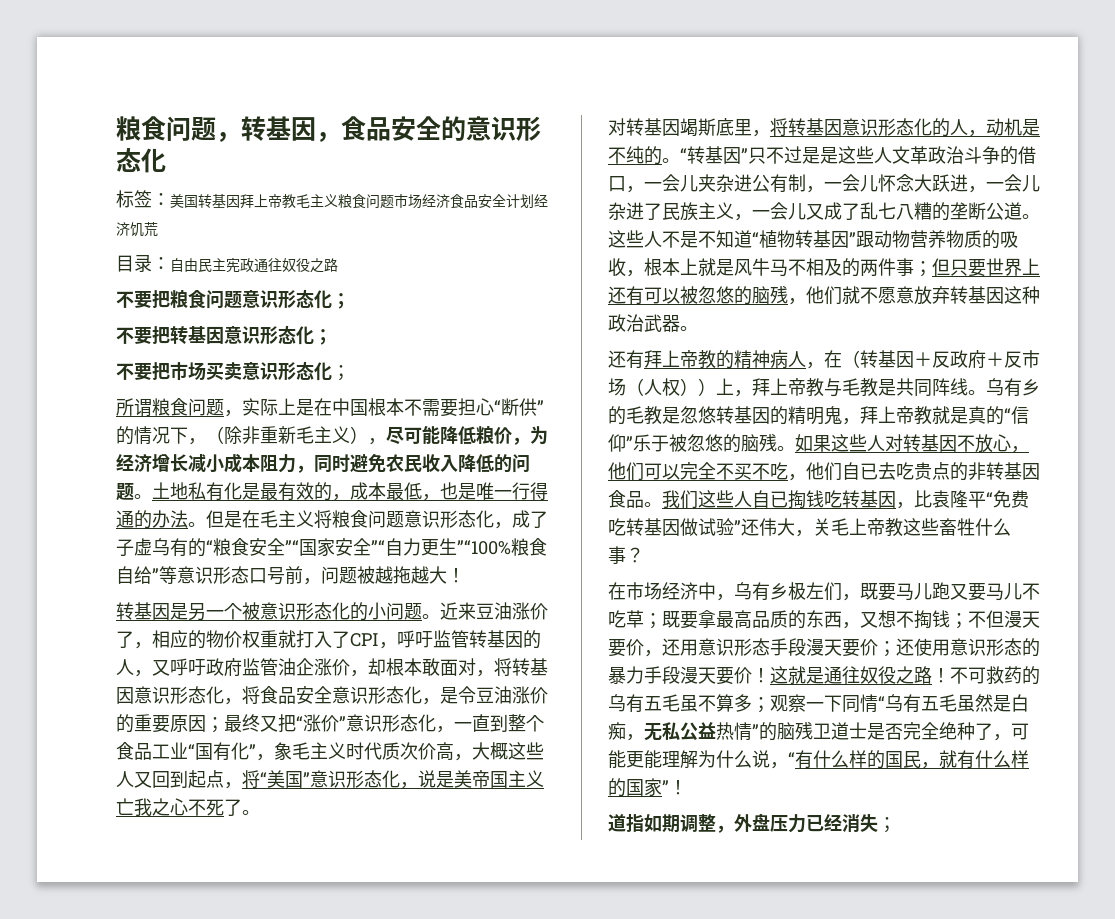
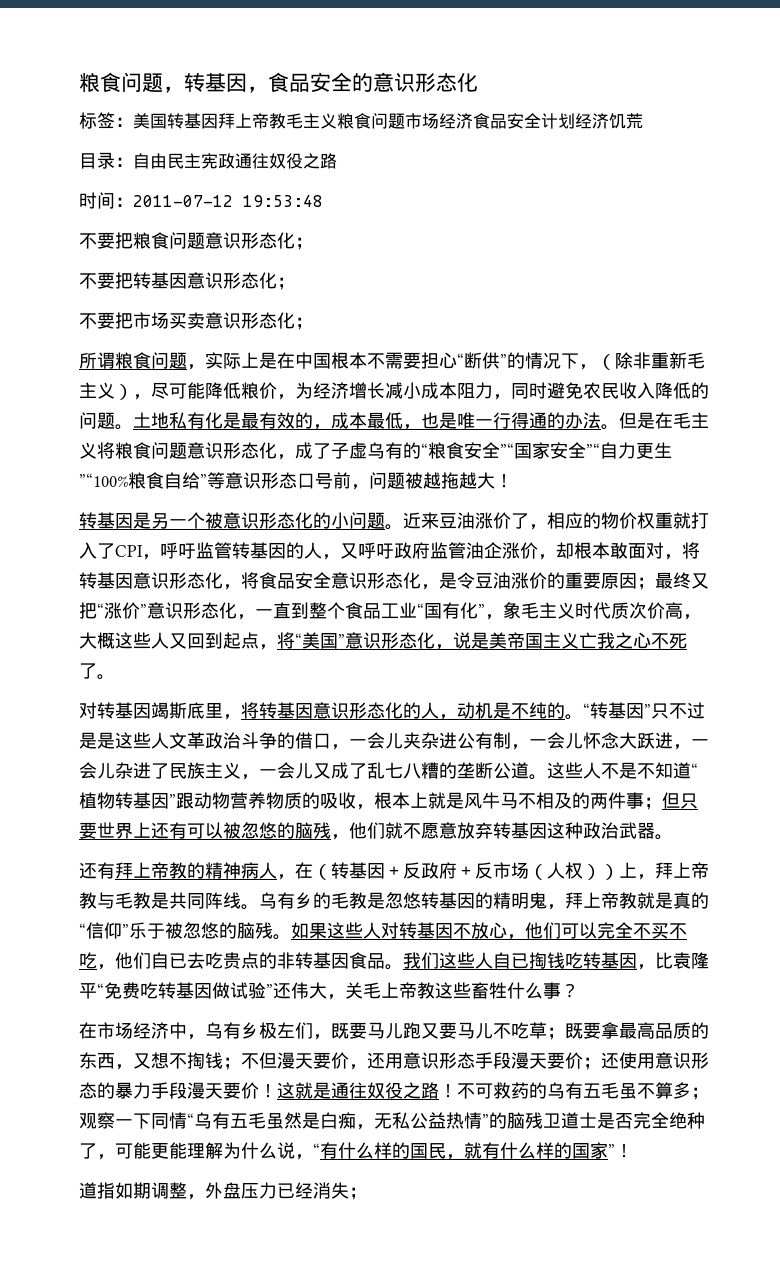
(338, 265) none -> [79,192,323,209] // 时间：2011-07-12 19:53:48

